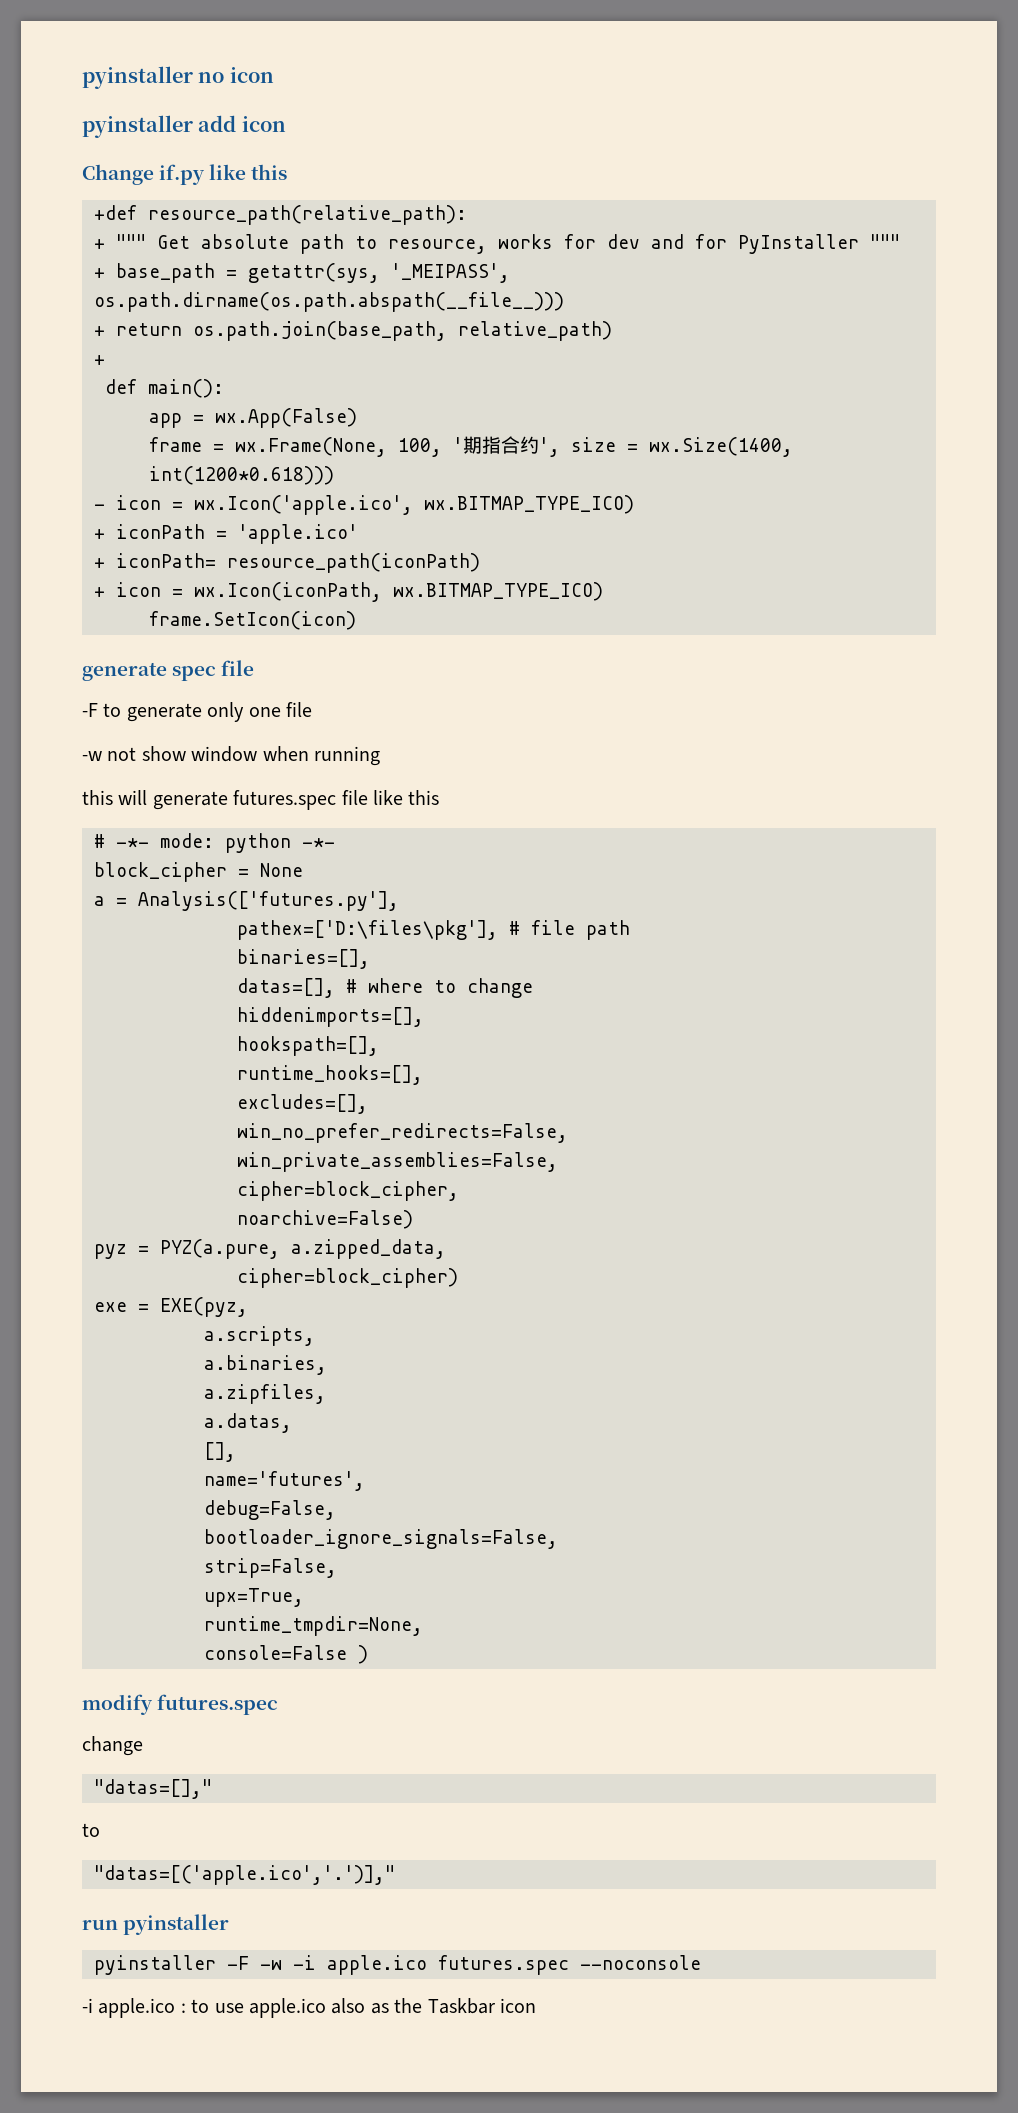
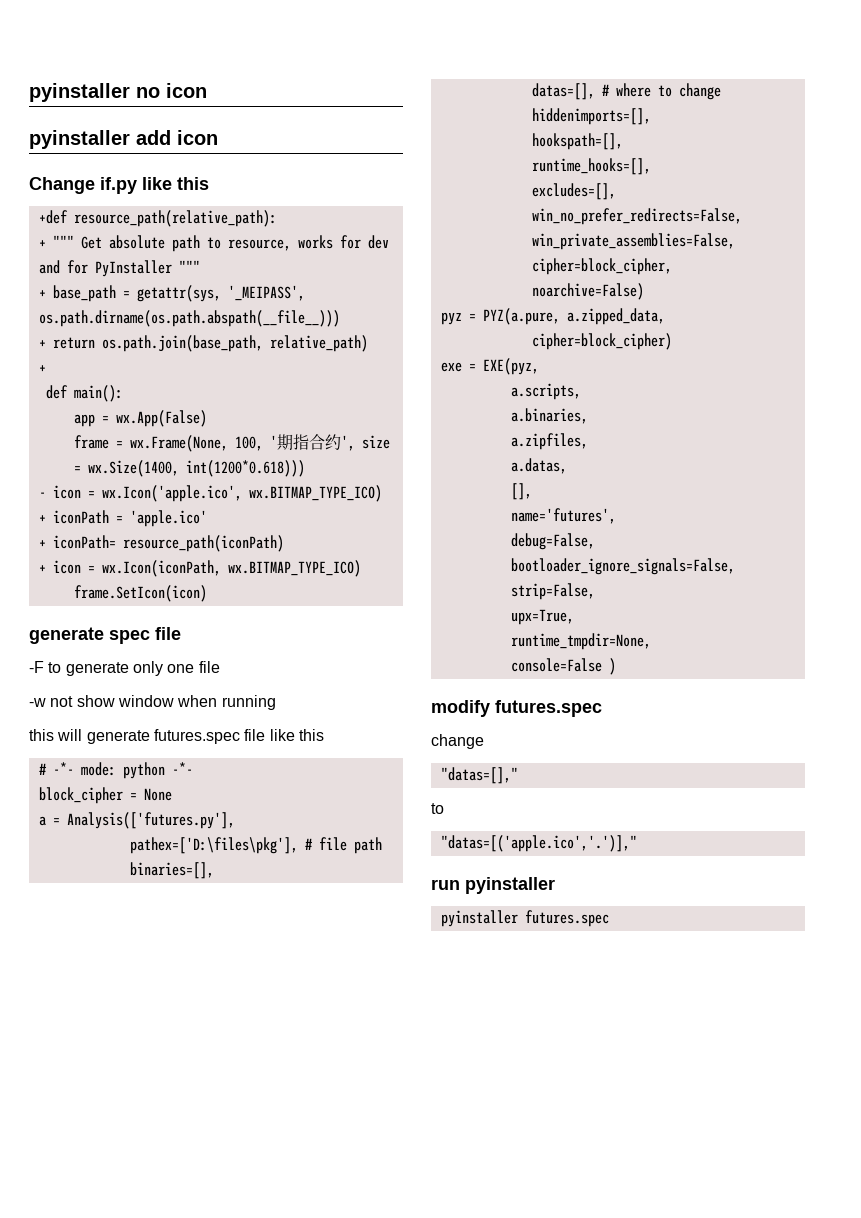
[227,1955,701,1975] [82,1998,536,2018] -F -w -i apple.ico futures.spec --noconsole // -i apple.ico : to use apple.ico also as the Taskbar icon -> [524,910,609,927] futures.spec

